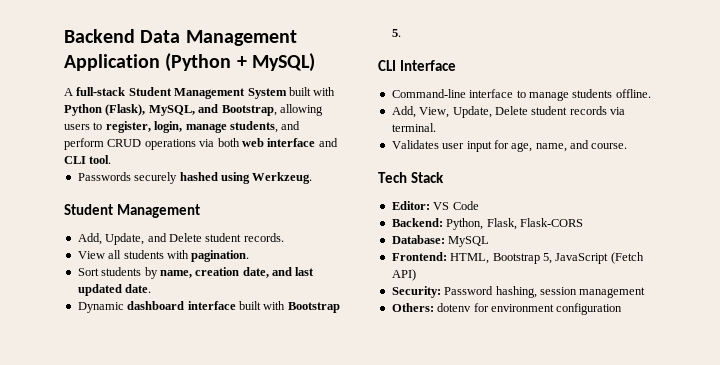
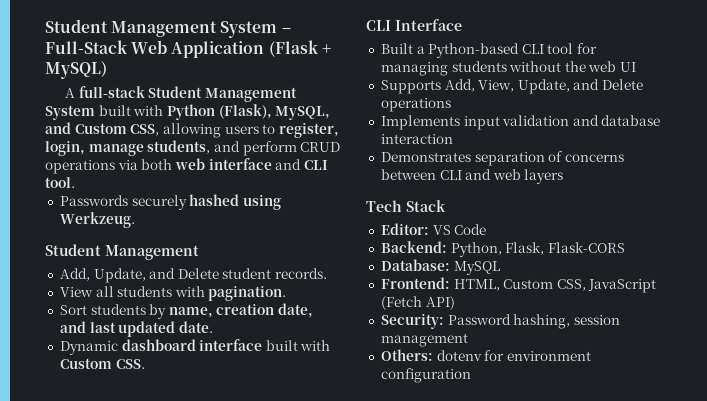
[64,29,297,46] [64,53,232,72] Backend Data Management Application (Python -> [45,19,291,38] [45,40,319,58] Student Management System – Full-Stack Web Application (Flask
[221,105,277,116] Bootstrap, -> [74,123,160,136] Custom CSS,
[287,302,340,313] [391,29,401,37] Bootstrap 5. -> [59,358,145,369] Custom CSS.
[391,89,651,101] [391,106,625,118] [391,123,436,132] [391,140,628,152] Command-line interface to manage students offline. // Add, View, Update, Delete student records via terminal. // Validates user input for age, name, and course. -> [380,43,598,58] [380,61,637,76] [380,79,644,94] [380,98,451,112] [380,115,661,130] [380,134,453,144] [380,151,624,166] [380,169,564,184] Built a Python-based CLI tool for managing students without the web UI // Supports Add, View, Update, and Delete operations // Implements input validation and database interaction // Demonstrates separation of concerns between CLI and web layers
[492,253,552,264] Bootstrap 5, -> [503,279,586,291] Custom CSS,

